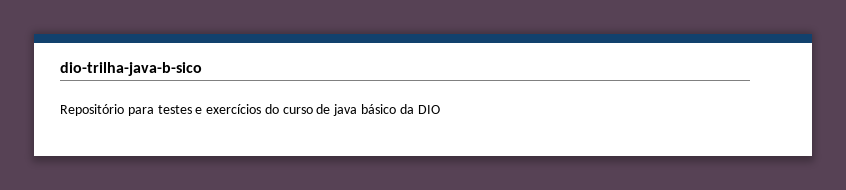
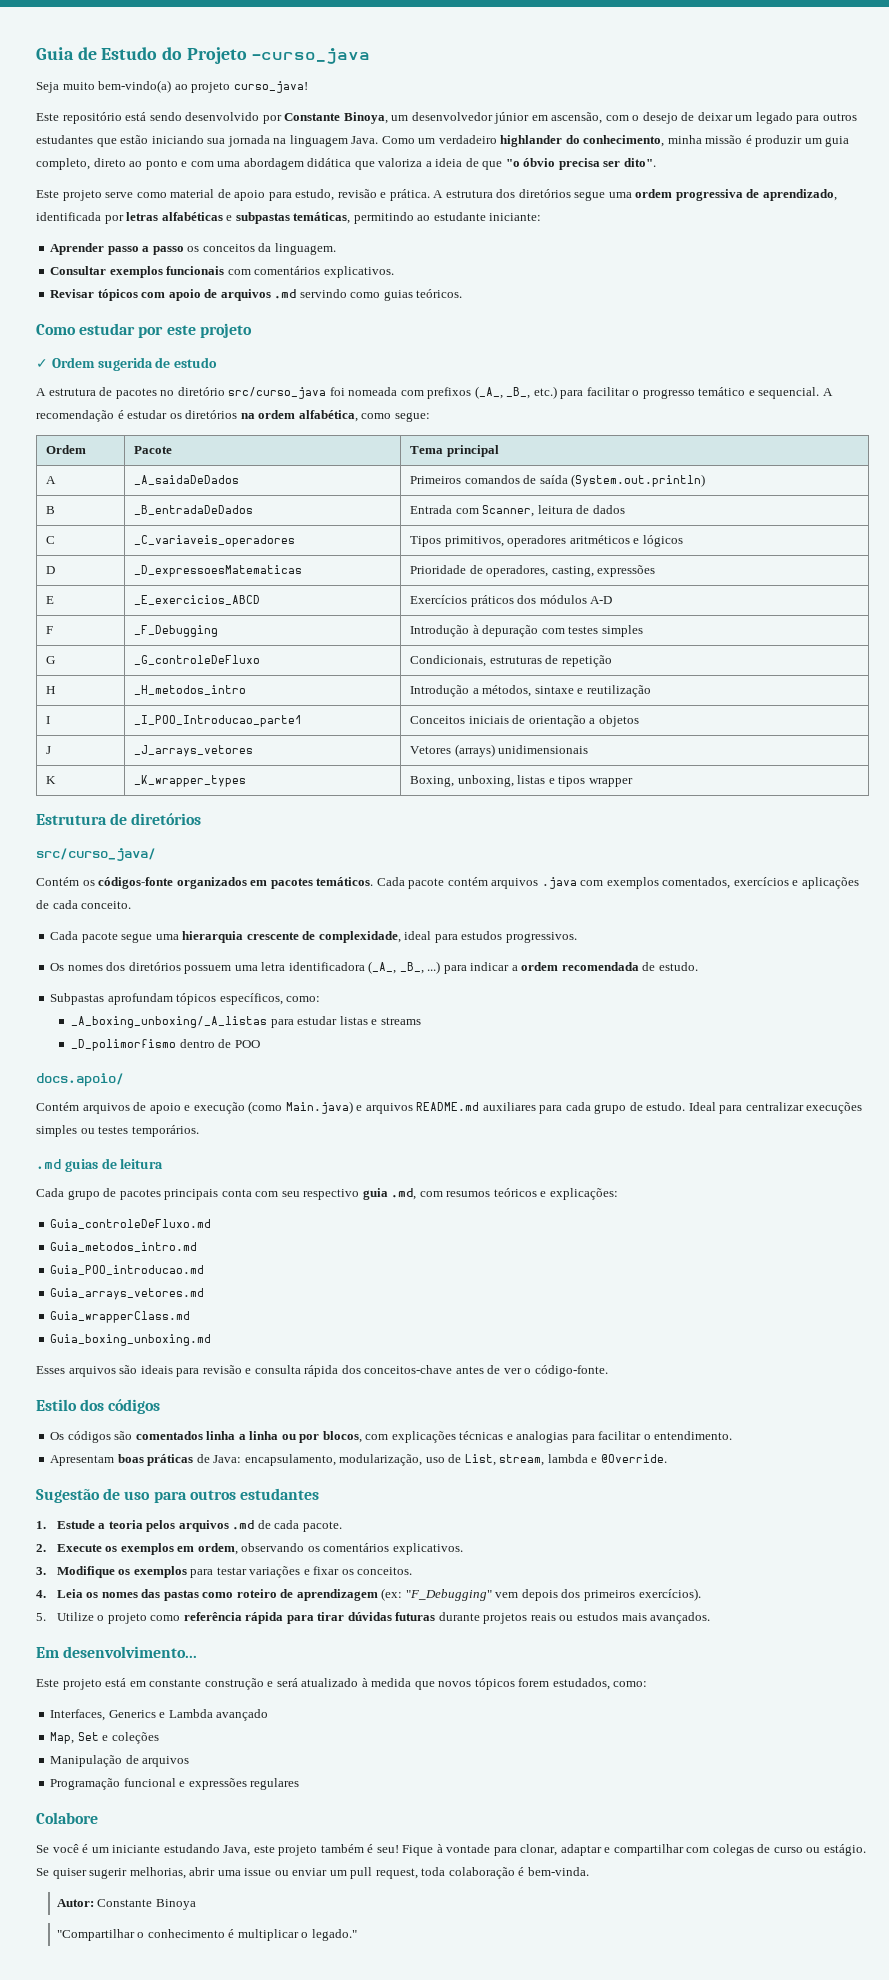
[60,62,202,76] [60,104,440,116] dio-trilha-java-b-sico // Repositório para testes e exercícios do curso de java básico da DIO -> [36,47,370,64] [36,80,308,93] [36,112,857,124] [36,135,850,147] [36,158,656,170] [36,189,837,201] [36,212,542,224] [50,243,336,255] [50,266,394,278] [50,289,463,301] [36,323,252,338] [36,357,218,371] [36,386,833,399] [36,410,430,422] [45,445,86,454] [133,446,172,454] [409,445,499,457] [45,476,56,484] [133,475,239,485] [409,474,706,487] [45,506,55,514] [133,505,253,515] [409,505,625,517] [45,536,55,544] [133,535,295,547] [409,535,683,547] [45,566,55,574] [133,565,302,577] [409,565,656,577] [45,596,54,604] [133,595,260,605] [409,595,613,607] [45,626,53,634] [133,625,218,637] [409,625,643,637] [45,656,55,664] [133,655,260,665] [409,655,612,667] [45,686,55,694] [133,685,246,695] [409,685,651,697] [45,716,50,724] [133,715,302,727] [409,715,639,727] [45,746,51,754] [133,745,253,757] [409,744,589,757] [45,776,56,784] [133,775,246,787] [409,775,633,787] [36,813,202,825] [36,848,156,861] [36,877,859,889] [36,900,132,909] [50,931,577,943] [50,961,698,974] [50,993,321,1005] [71,1016,421,1028] [71,1039,260,1051] [36,1073,124,1087] [36,1101,863,1114] [36,1125,199,1137] [36,1158,164,1172] [36,1188,618,1200] [50,1219,212,1229] [50,1242,198,1252] [50,1265,205,1275] [50,1288,205,1300] [50,1311,191,1323] [50,1334,212,1346] [36,1365,608,1377] [36,1399,161,1414] [50,1431,733,1443] [50,1454,667,1466] [36,1488,319,1503] [36,1520,342,1532] [36,1543,463,1555] [36,1566,413,1578] [36,1588,701,1601] [36,1612,711,1624] [36,1646,198,1658] [36,1678,648,1690] [50,1709,269,1721] [50,1732,159,1744] [50,1755,190,1767] [50,1778,300,1790] [36,1812,98,1824] [36,1844,866,1856] [36,1867,589,1879] [56,1899,196,1910] [56,1929,357,1941] Guia de Estudo do Projeto –curso_java // Seja muito bem-vindo(a) ao projeto curso_java! // Este repositório está sendo desenvolvido por Constante Binoya, um desenvolvedor júnior em ascensão, com o desejo de deixar um legado para outros estudantes que estão iniciando sua jornada na linguagem Java. Como um verdadeiro highlander do conhecimento, minha missão é produzir um guia completo, direto ao ponto e com uma abordagem didática que valoriza a ideia de que "o óbvio precisa ser dito". // Este projeto serve como material de apoio para estudo, revisão e prática. A estrutura dos diretórios segue uma ordem progressiva de aprendizado, identificada por letras alfabéticas e subpastas temáticas, permitindo ao estudante iniciante: // Aprender passo a passo os conceitos da linguagem. // Consultar exemplos funcionais com comentários explicativos. // Revisar tópicos com apoio de arquivos .md servindo como guias teóricos. // Como estudar por este projeto // ✓ Ordem sugerida de estudo // A estrutura de pacotes no diretório src/curso_java foi nomeada com prefixos (_A_, _B_, etc.) para facilitar o progresso temático e sequencial. A recomendação é estudar os diretórios na ordem alfabética, como segue: // Ordem | Pacote | Tema principal // A | _A_saidaDeDados | Primeiros comandos de saída (System.out.println) // B | _B_entradaDeDados | Entrada com Scanner, leitura de dados // C | _C_variaveis_operadores | Tipos primitivos, operadores aritméticos e lógicos // D | _D_expressoesMatematicas | Prioridade de operadores, casting, expressões // E | _E_exercicios_ABCD | Exercícios práticos dos módulos A-D // F | _F_Debugging | Introdução à depuração com testes simples // G | _G_controleDeFluxo | Condicionais, estruturas de repetição // H | _H_metodos_intro | Introdução a métodos, sintaxe e reutilização // I | _I_POO_Introducao_parte1 | Conceitos iniciais de orientação a objetos // J | _J_arrays_vetores | Vetores (arrays) unidimensionais // K | _K_wrapper_types | Boxing, unboxing, listas e tipos wrapper // Estrutura de diretórios // src/curso_java/ // Contém os códigos-fonte organizados em pacotes temáticos. Cada pacote contém arquivos .java com exemplos comentados, exercícios e aplicações de cada conceito. // Cada pacote segue uma hierarquia crescente de complexidade, ideal para estudos progressivos. // Os nomes dos diretórios possuem uma letra identificadora (_A_, _B_, ...) para indicar a ordem recomendada de estudo. // Subpastas aprofundam tópicos específicos, como: // _A_boxing_unboxing/_A_listas para estudar listas e streams // _D_polimorfismo dentro de POO // docs.apoio/ // Contém arquivos de apoio e execução (como Main.java) e arquivos README.md auxiliares para cada grupo de estudo. Ideal para centralizar execuções simples ou testes temporários. // .md guias de leitura // Cada grupo de pacotes principais conta com seu respectivo guia .md, com resumos teóricos e explicações: // Guia_controleDeFluxo.md // Guia_metodos_intro.md // Guia_POO_introducao.md // Guia_arrays_vetores.md // Guia_wrapperClass.md // Guia_boxing_unboxing.md // Esses arquivos são ideais para revisão e consulta rápida dos conceitos-chave antes de ver o código-fonte. // Estilo dos códigos // Os códigos são comentados linha a linha ou por blocos, com explicações técnicas e analogias para facilitar o entendimento. // Apresentam boas práticas de Java: encapsulamento, modularização, uso de List, stream, lambda e @Override. // Sugestão de uso para outros estudantes // 1. Estude a teoria pelos arquivos .md de cada pacote. // 2. Execute os exemplos em ordem, observando os comentários explicativos. // 3. Modifique os exemplos para testar variações e fixar os conceitos. // 4. Leia os nomes das pastas como roteiro de aprendizagem (ex: "F_Debugging" vem depois dos primeiros exercícios). // 5. Utilize o projeto como referência rápida para tirar dúvidas futuras durante projetos reais ou estudos mais avançados. // Em desenvolvimento... // Este projeto está em constante construção e será atualizado à medida que novos tópicos forem estudados, como: // Interfaces, Generics e Lambda avançado // Map, Set e coleções // Manipulação de arquivos // Programação funcional e expressões regulares // Colabore // Se você é um iniciante estudando Java, este projeto também é seu! Fique à vontade para clonar, adaptar e compartilhar com colegas de curso ou estágio. Se quiser sugerir melhorias, abrir uma issue ou enviar um pull request, toda colaboração é bem-vinda. // Autor: Constante Binoya // "Compartilhar o conhecimento é multiplicar o legado."

